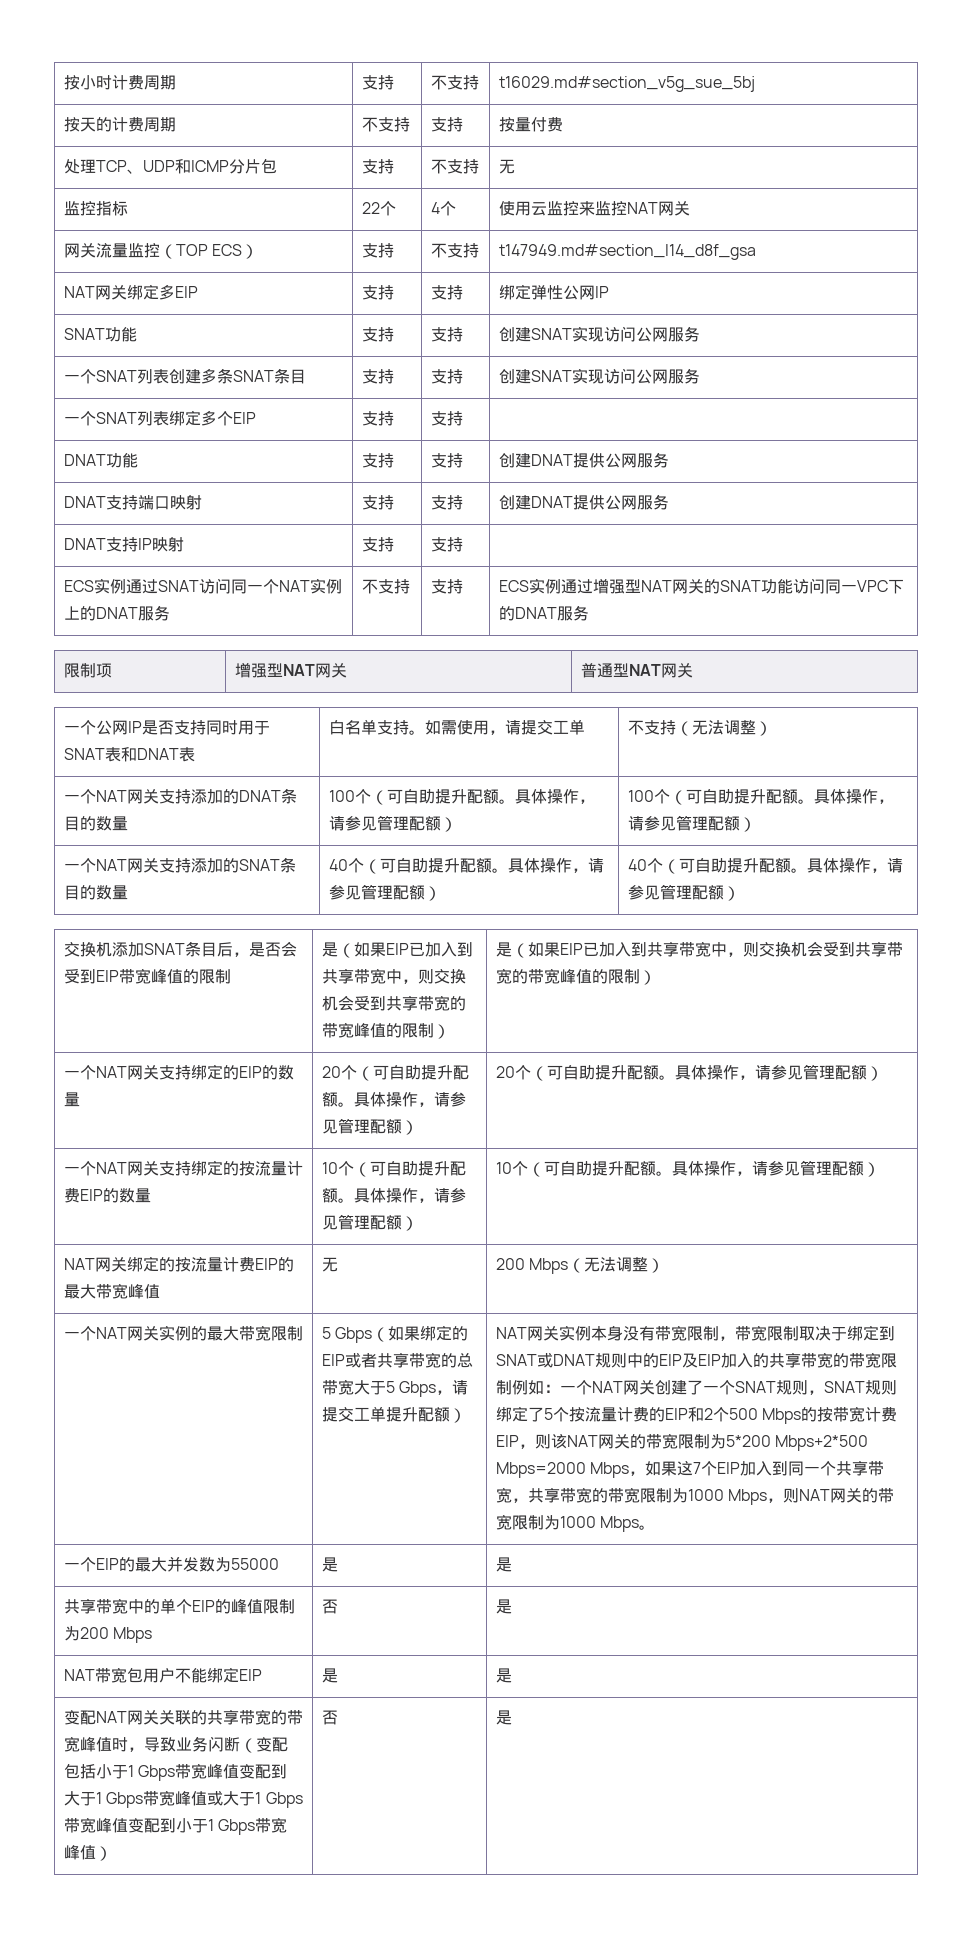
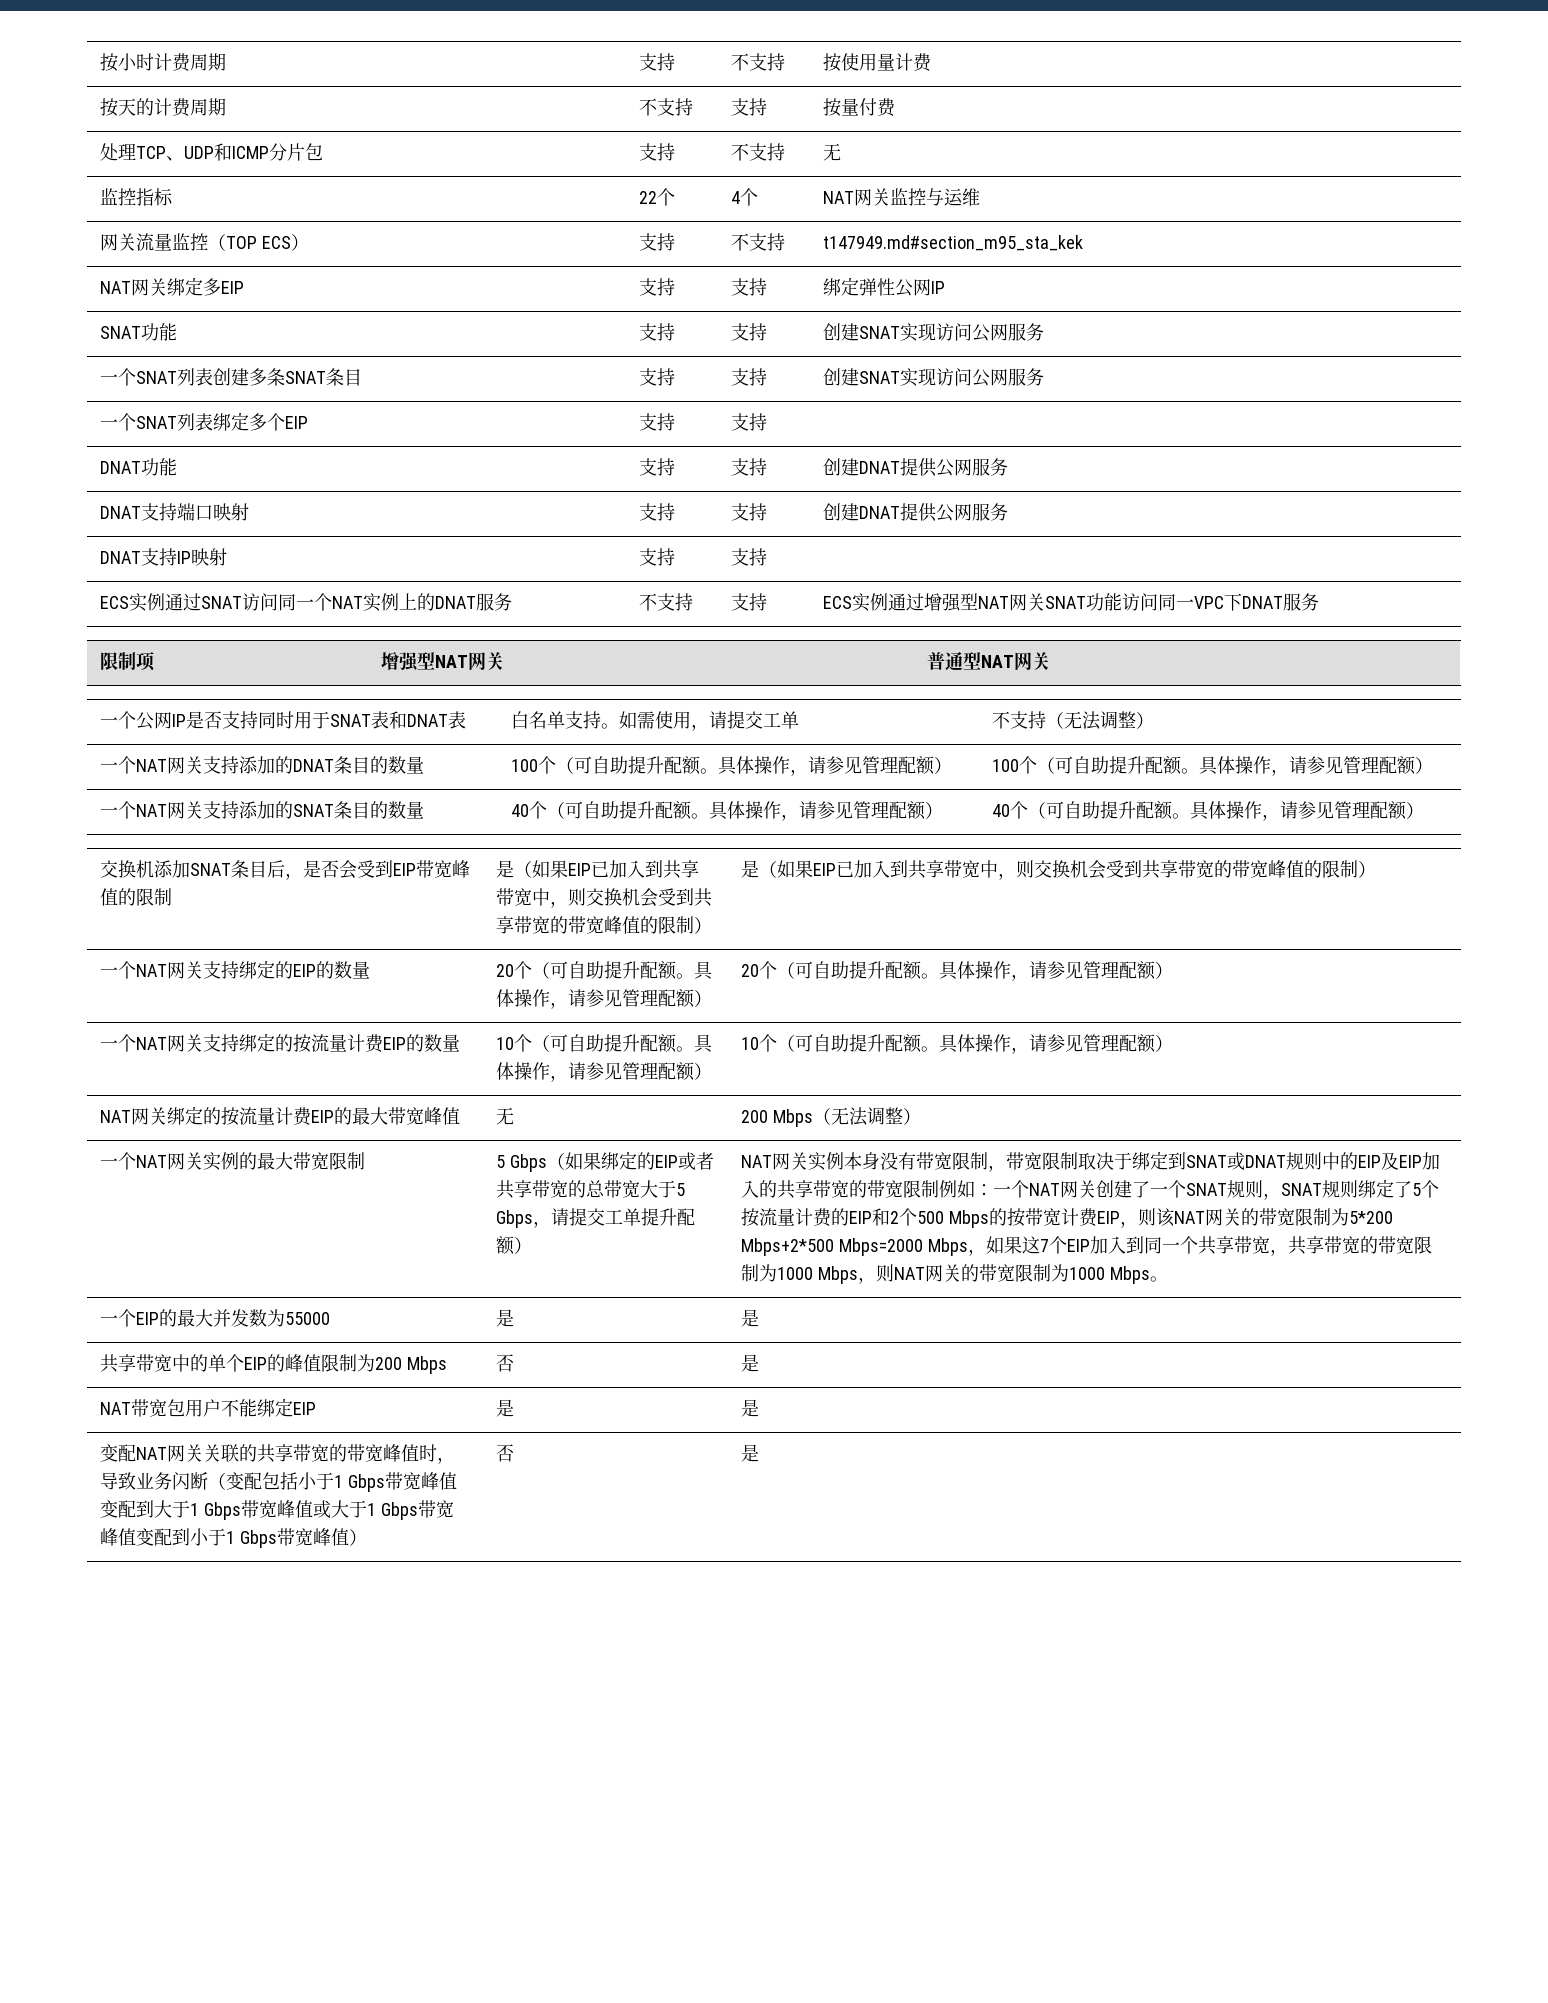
[498,76,755,92] t16029.md#section_v5g_sue_5bj -> [822,53,932,72] 按使用量计费
[498,201,690,216] 使用云监控来监控NAT网关 -> [822,188,980,206] NAT网关监控与运维
[498,244,756,260] t147949.md#section_l14_d8f_gsa -> [822,235,1083,251] t147949.md#section_m95_sta_kek
[703,579,720,594] 的 -> (1045, 602) none
[498,606,515,621] 的 -> (1242, 602) none

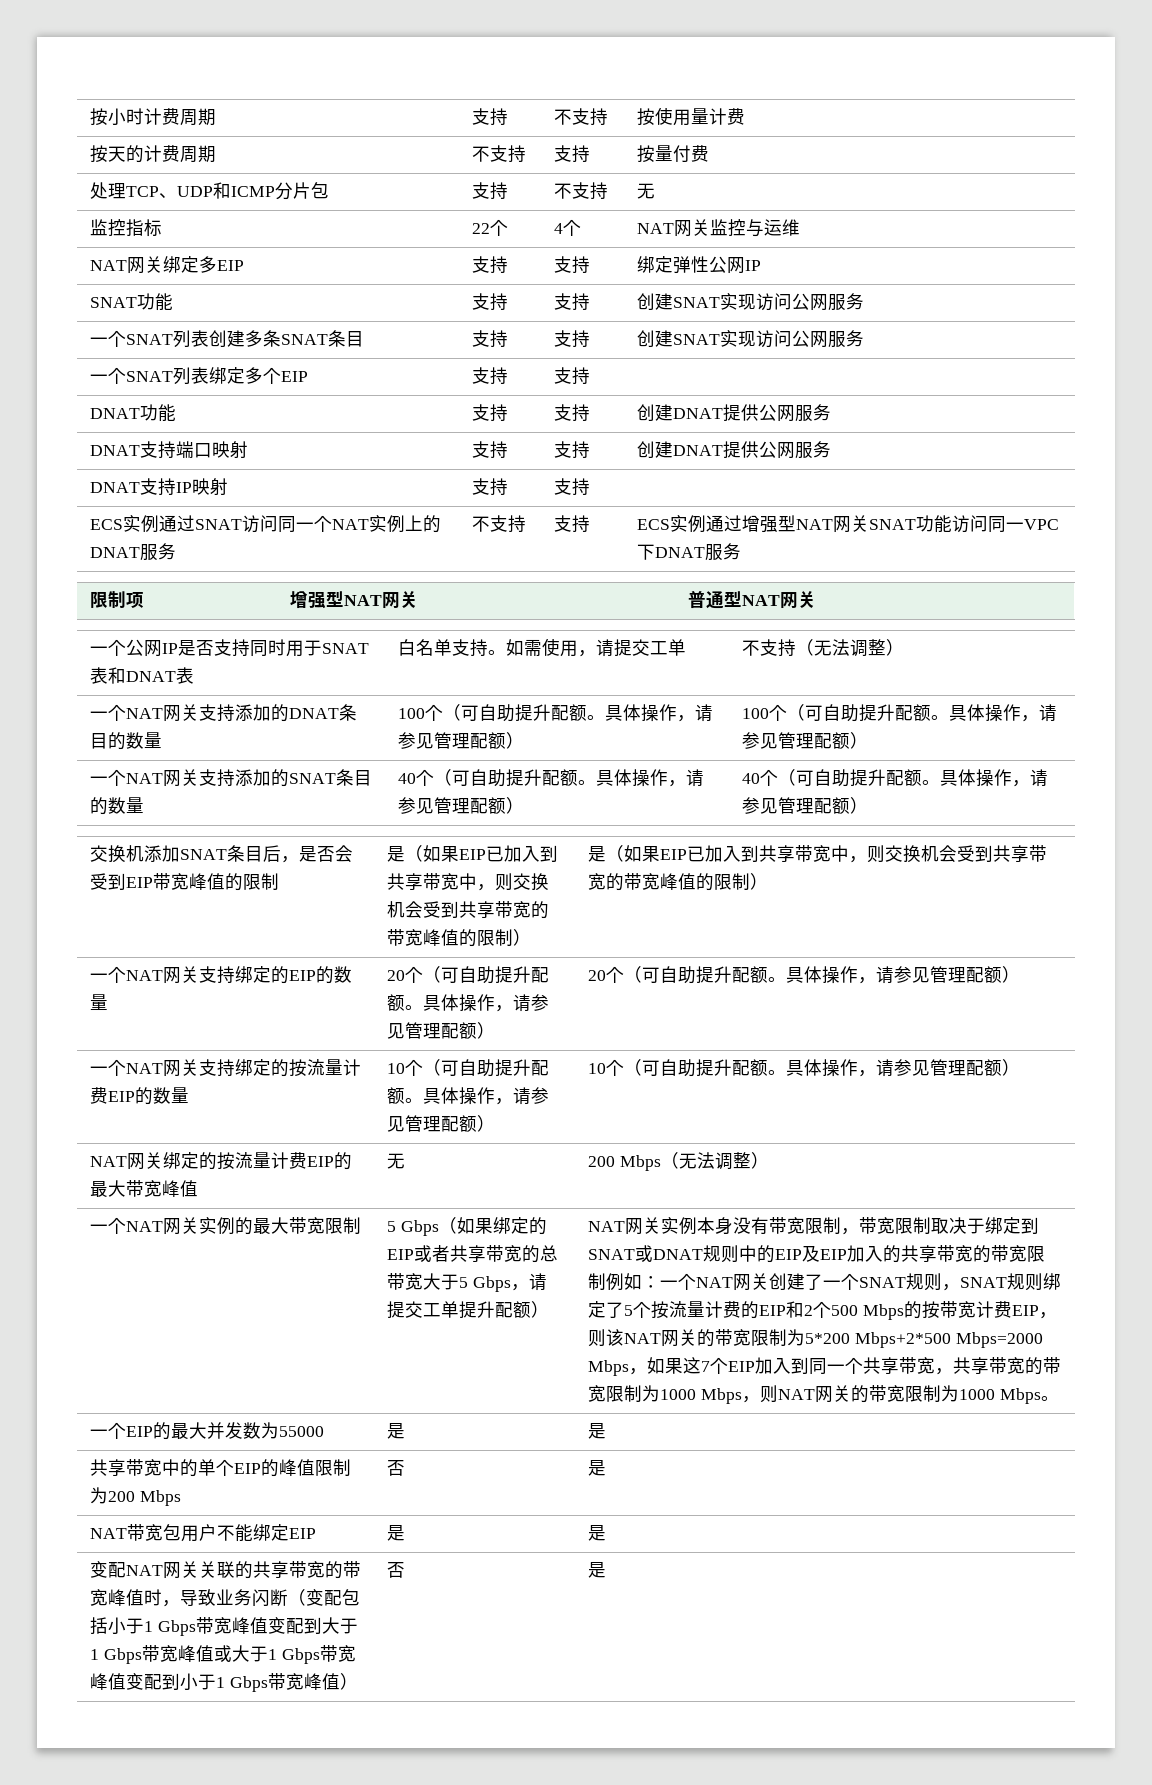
[99,233,309,251] [638,233,675,251] [730,233,785,251] [822,235,1083,251] // 网关流量监控（TOP ECS） | 支持 | 不支持 | t147949.md#section_m95_sta_kek -> (801, 227) none

